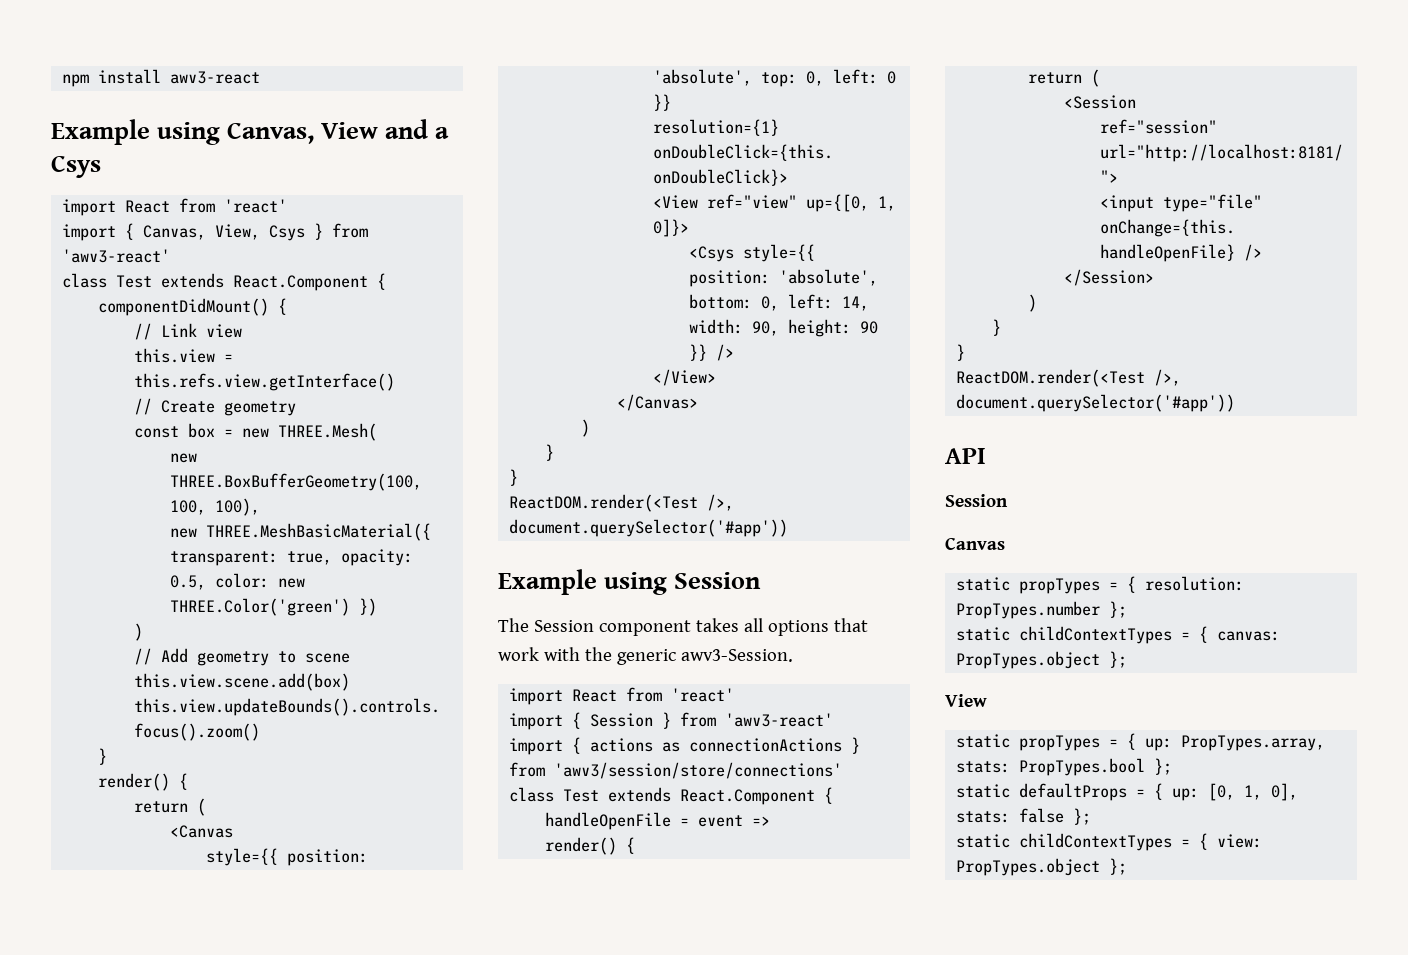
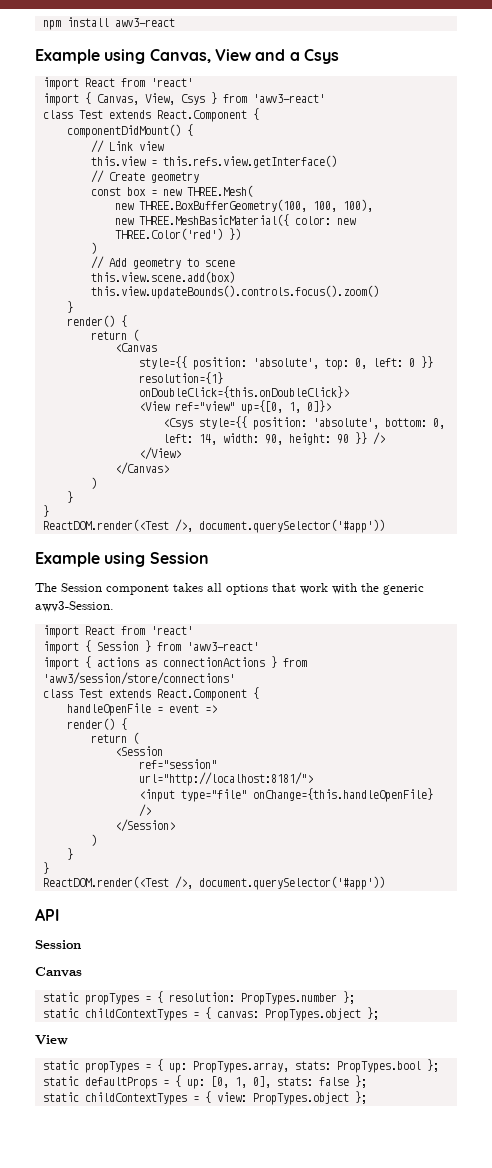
[170,549,414,566] [170,575,207,590] transparent: true, opacity: 0.5, -> (289, 220) none
[170,598,351,616] THREE.Color('green') -> [114,228,223,240] THREE.Color('red')

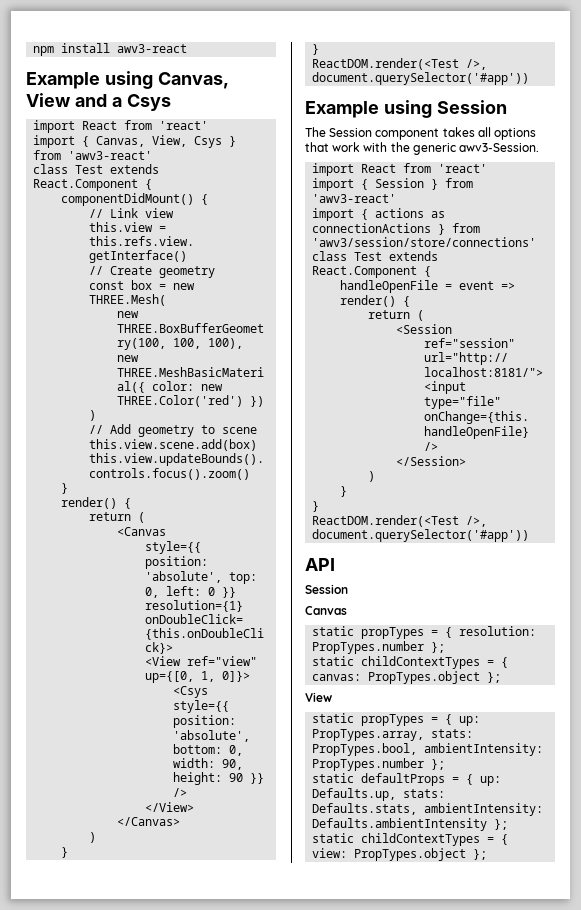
[162,434,217,445] left: 14, -> (244, 750) none
[336,1061,421,1073] PropTypes.bool -> [312,743,544,756] [312,758,425,771] PropTypes.bool, ambientIntensity: PropTypes.number
[210,1076,349,1088] [0, 1, 0], stats: false -> [312,788,446,801] [312,803,544,816] [312,818,488,831] Defaults.up, stats: Defaults.stats, ambientIntensity: Defaults.ambientIntensity

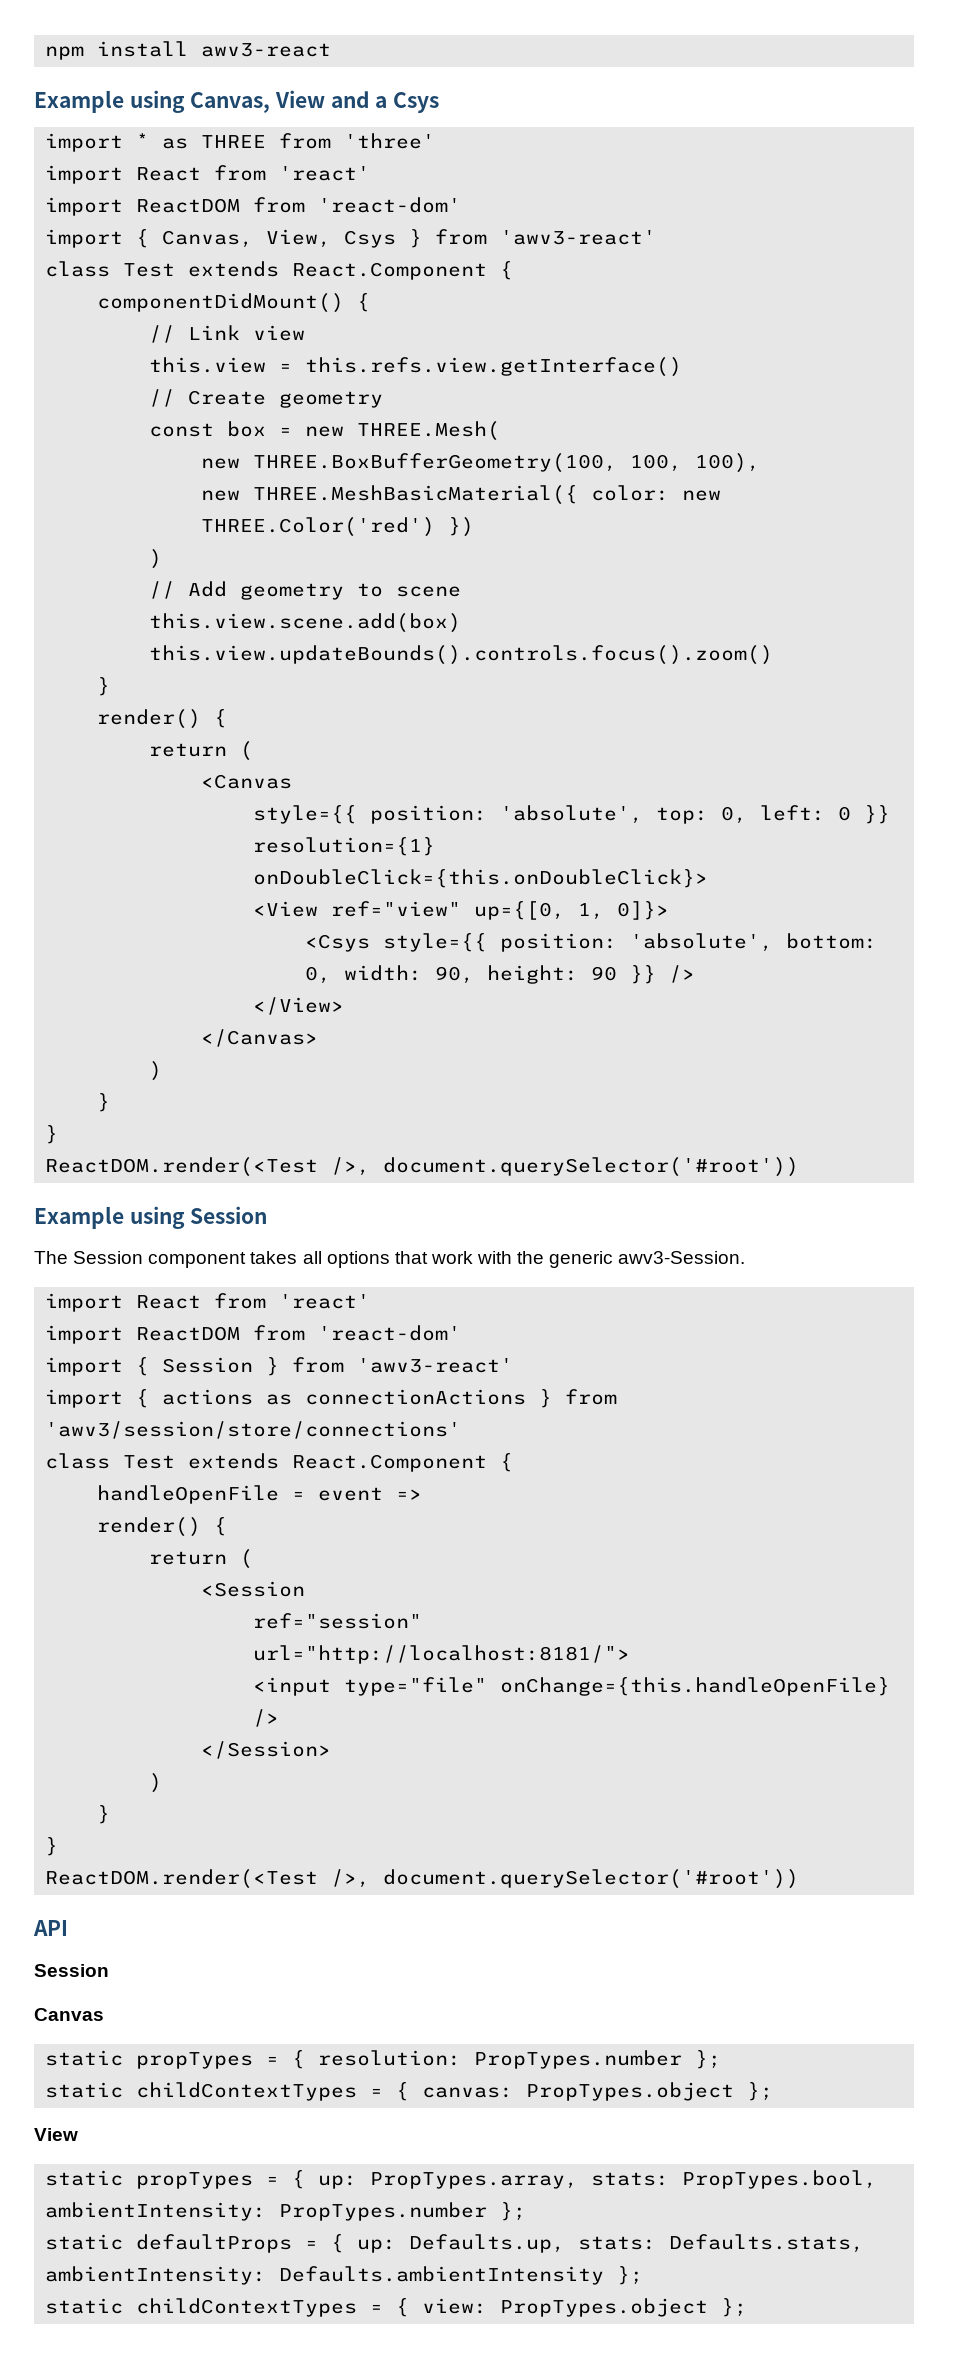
[33,120,209,133] // import React from 'react' -> [45,133,436,152] [45,165,371,184] [45,197,462,216] // import * as THREE from 'three' // import React from 'react' // import ReactDOM from 'react-dom'
[312,72,530,85] document.querySelector('#app')) -> [383,1157,800,1177] document.querySelector('#root'))
(488, 168) none -> [45,1325,462,1344] // import ReactDOM from 'react-dom'
[312,529,530,542] document.querySelector('#app')) -> [383,1869,800,1889] document.querySelector('#root'))

